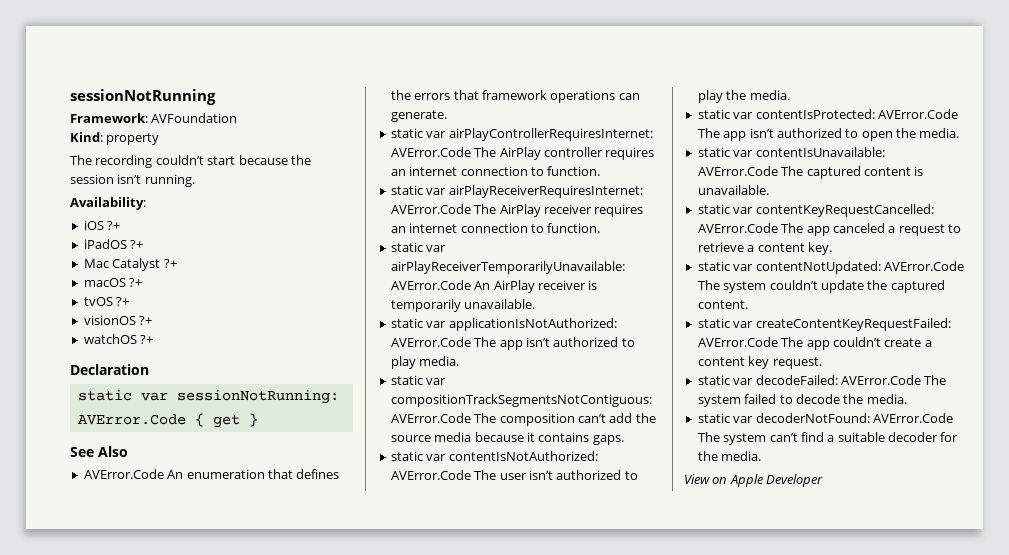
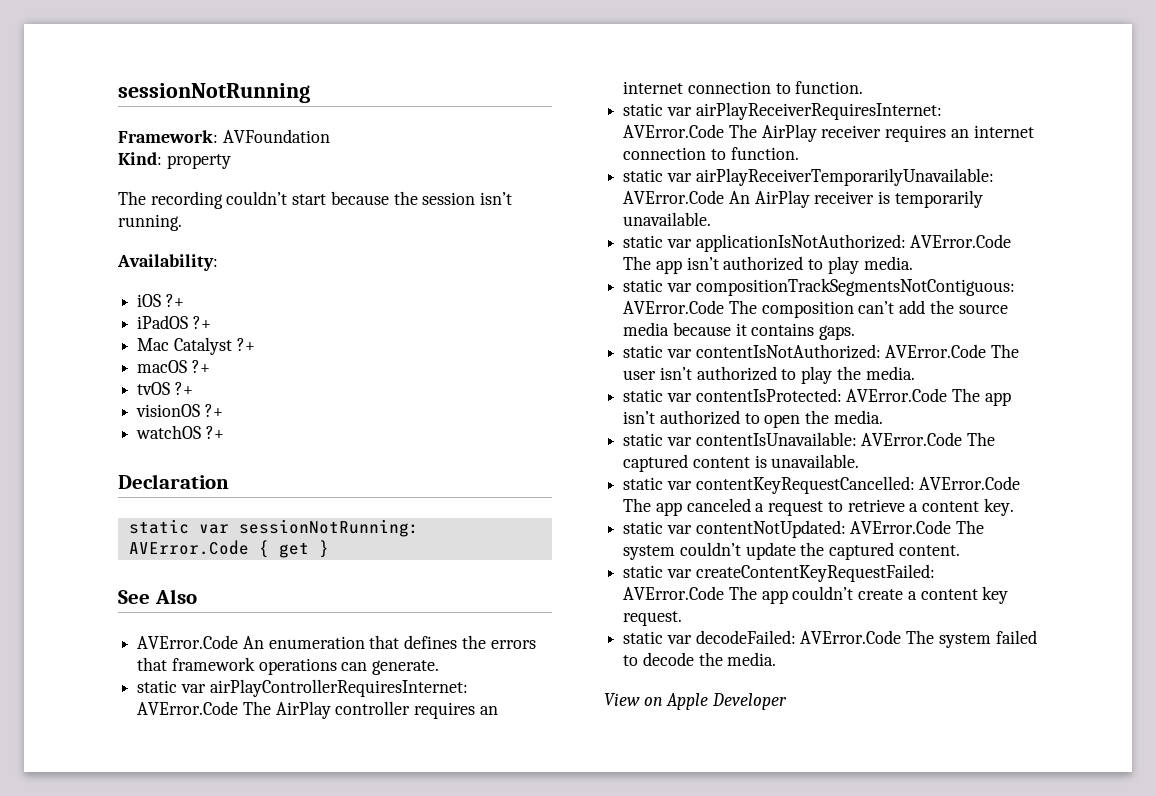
[697,413,953,423] [697,432,959,445] [697,451,762,461] // static var decoderNotFound: AVError.Code The system can’t find a suitable decoder for the media. -> (777, 659) none

